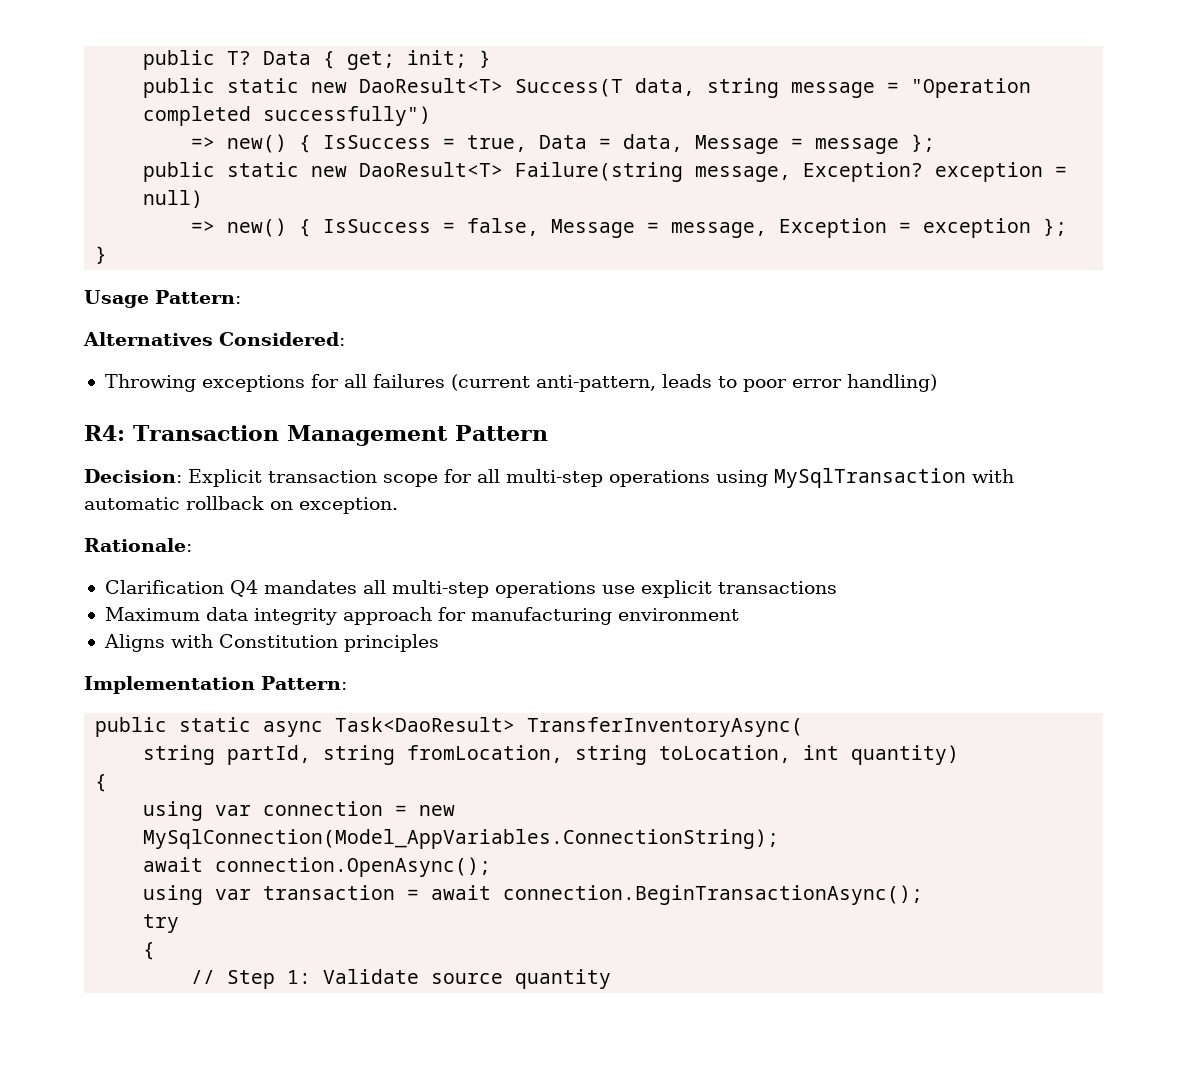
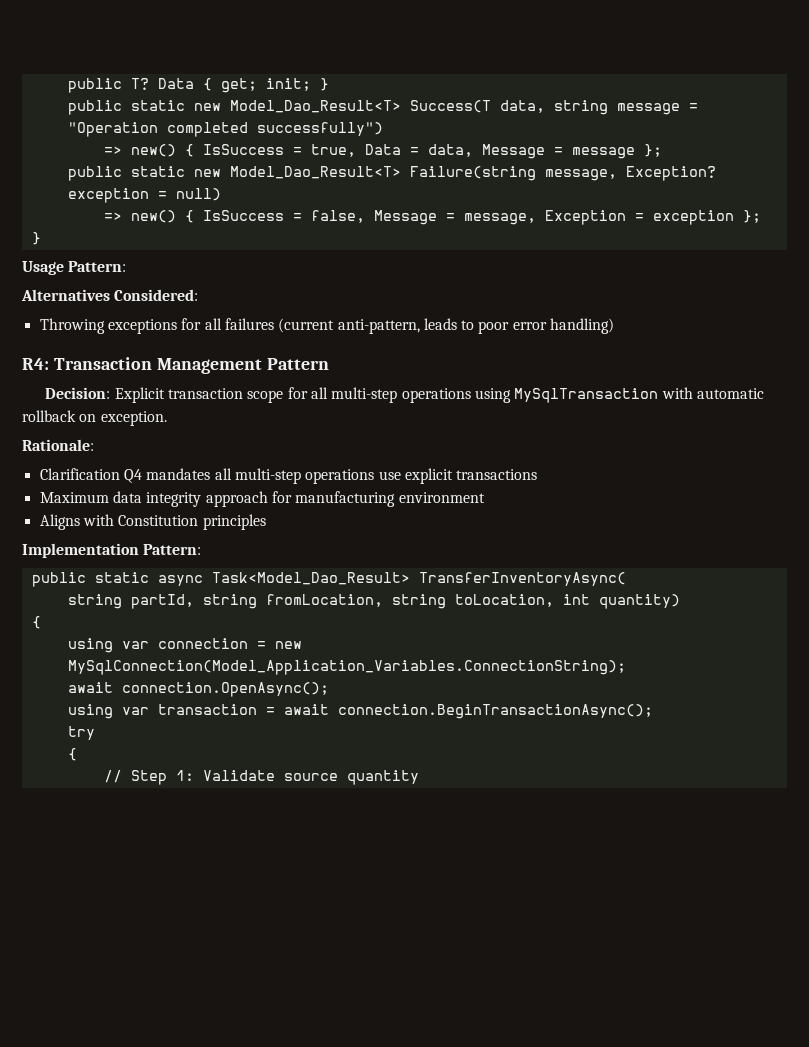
[359,78,504,93] DaoResult<T> -> [229,100,401,113] Model_Dao_Result<T>
[359,162,504,177] DaoResult<T> -> [229,166,401,179] Model_Dao_Result<T>
[335,717,516,732] Task<DaoResult> -> [211,572,410,585] Task<Model_Dao_Result>
[143,829,780,849] MySqlConnection(Model_AppVariables.ConnectionString); -> [67,660,626,675] MySqlConnection(Model_Application_Variables.ConnectionString);

